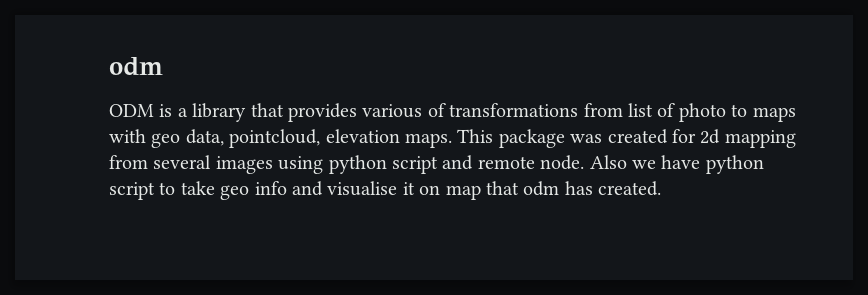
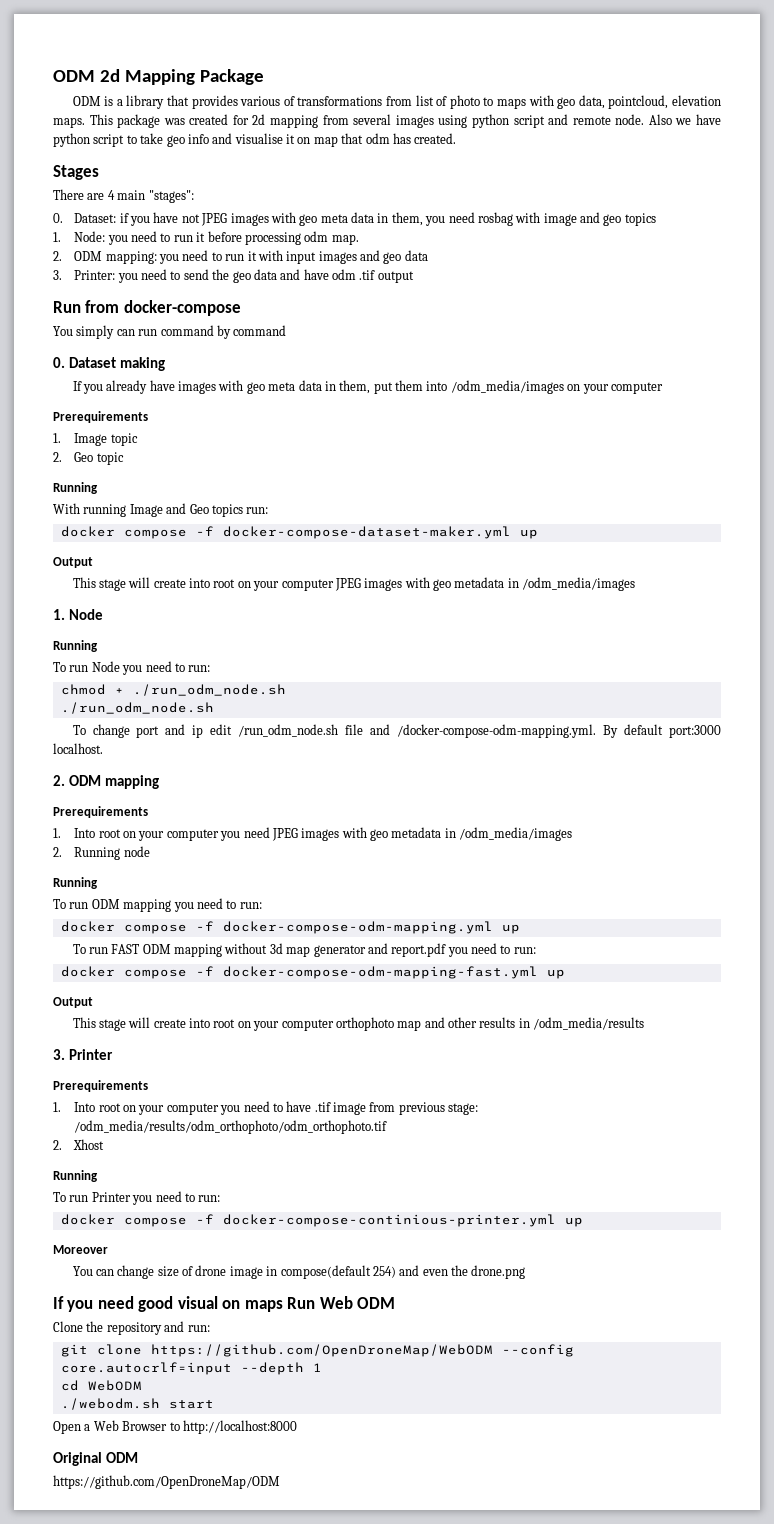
[109,57,163,76] odm -> [53,69,264,85] ODM 2d Mapping Package
(662, 188) none -> [53,165,99,180] [53,189,194,203] [53,212,656,226] [53,231,359,245] [53,250,428,264] [53,269,414,283] [53,300,241,316] [53,325,287,339] [53,357,165,371] [72,380,663,394] [53,411,148,423] [53,433,138,446] [53,452,124,465] [53,482,98,494] [53,503,269,517] [60,526,538,539] [53,557,93,568] [72,577,636,591] [53,609,103,620] [53,640,98,652] [53,661,211,675] [60,684,286,696] [60,702,214,714] [72,724,721,738] [53,743,103,754] [53,775,159,789] [53,806,148,818] [53,827,573,841] [53,846,150,860] [53,877,98,889] [53,898,262,912] [60,921,520,934] [72,943,536,957] [60,966,565,979] [53,997,93,1008] [72,1017,645,1031] [53,1049,113,1060] [53,1080,148,1092] [53,1101,479,1115] [74,1120,388,1134] [53,1139,105,1150] [53,1170,98,1182] [53,1191,221,1205] [60,1214,583,1227] [53,1245,108,1254] [72,1265,526,1279] [53,1296,396,1312] [53,1321,210,1335] [60,1344,574,1357] [60,1362,322,1375] [60,1380,142,1391] [60,1398,214,1410] [53,1420,297,1434] [53,1452,138,1466] [53,1475,280,1489] // Stages // There are 4 main "stages": // 0. Dataset: if you have not JPEG images with geo meta data in them, you need rosbag with image and geo topics // 1. Node: you need to run it before processing odm map. // 2. ODM mapping: you need to run it with input images and geo data // 3. Printer: you need to send the geo data and have odm .tif output // Run from docker-compose // You simply can run command by command // 0. Dataset making // If you already have images with geo meta data in them, put them into /odm_media/images on your computer // Prerequirements // 1. Image topic // 2. Geo topic // Running // With running Image and Geo topics run: // docker compose -f docker-compose-dataset-maker.yml up // Output // This stage will create into root on your computer JPEG images with geo metadata in /odm_media/images // 1. Node // Running // To run Node you need to run: // chmod + ./run_odm_node.sh // ./run_odm_node.sh // To change port and ip edit /run_odm_node.sh file and /docker-compose-odm-mapping.yml. By default port:3000 localhost. // 2. ODM mapping // Prerequirements // 1. Into root on your computer you need JPEG images with geo metadata in /odm_media/images // 2. Running node // Running // To run ODM mapping you need to run: // docker compose -f docker-compose-odm-mapping.yml up // To run FAST ODM mapping without 3d map generator and report.pdf you need to run: // docker compose -f docker-compose-odm-mapping-fast.yml up // Output // This stage will create into root on your computer orthophoto map and other results in /odm_media/results // 3. Printer // Prerequirements // 1. Into root on your computer you need to have .tif image from previous stage: /odm_media/results/odm_orthophoto/odm_orthophoto.tif // 2. Xhost // Running // To run Printer you need to run: // docker compose -f docker-compose-continious-printer.yml up // Moreover // You can change size of drone image in compose(default 254) and even the drone.png // If you need good visual on maps Run Web ODM // Clone the repository and run: // git clone https://github.com/OpenDroneMap/WebODM --config core.autocrlf=input --depth 1 // cd WebODM // ./webodm.sh start // Open a Web Browser to http://localhost:8000 // Original ODM // https://github.com/OpenDroneMap/ODM

